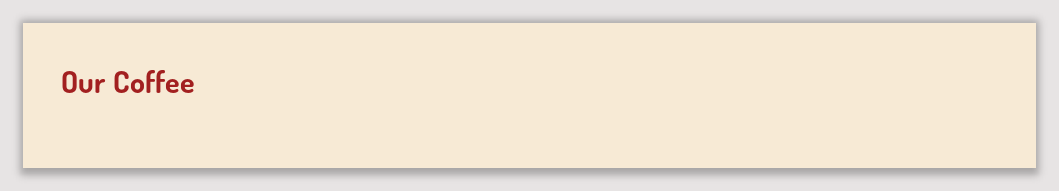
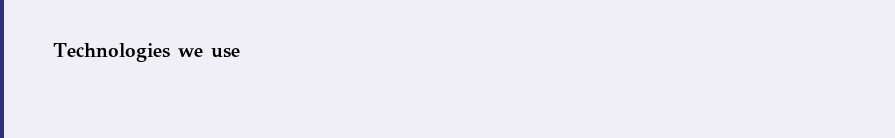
[61,70,196,93] Our Coffee -> [53,43,240,62] Technologies we use

